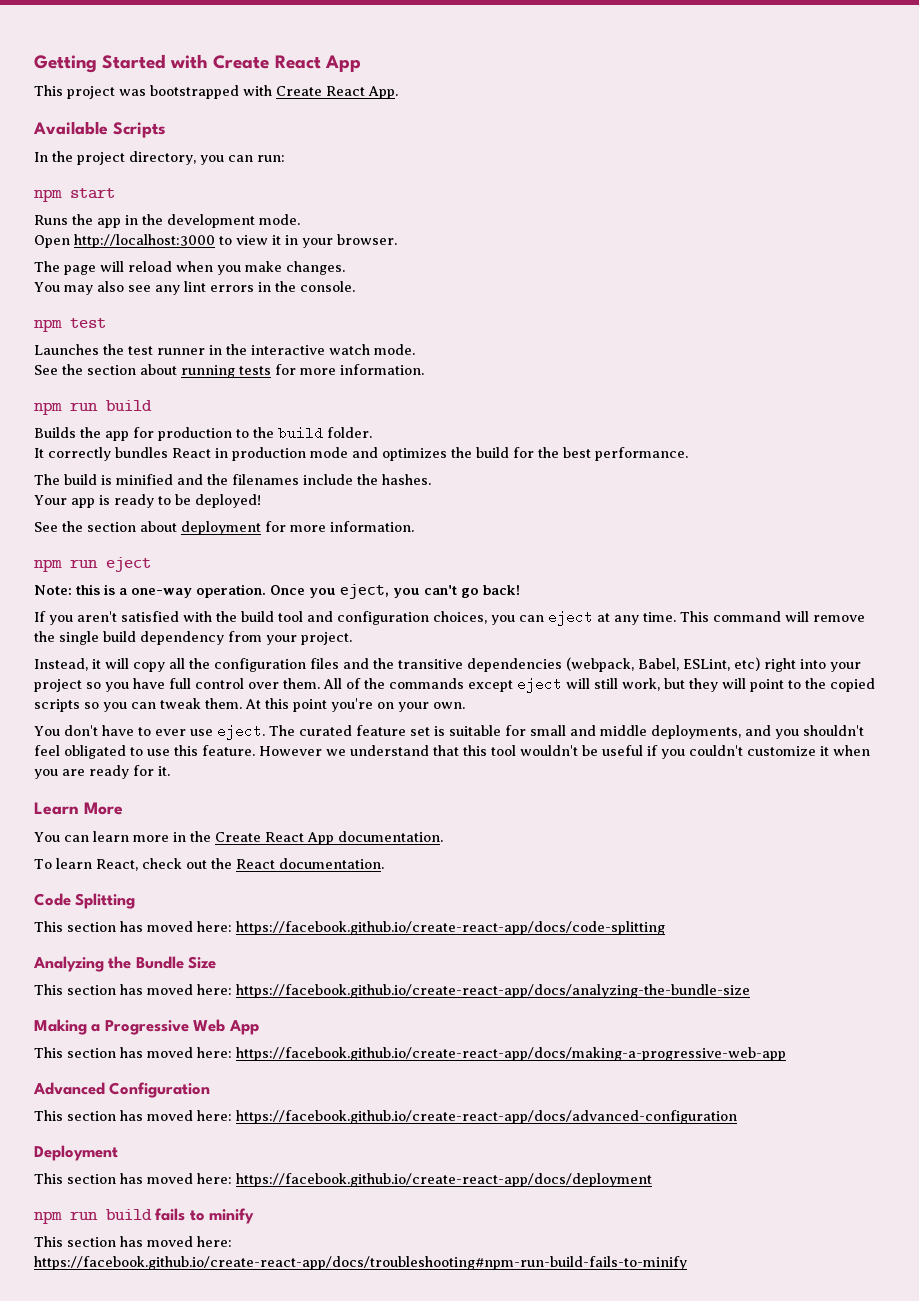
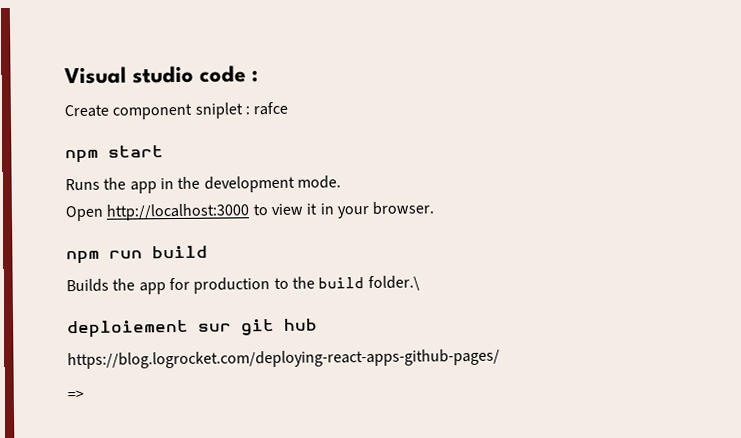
[34,54,361,73] [34,85,398,99] [33,121,166,138] [34,151,285,165] Getting Started with Create React App // This project was bootstrapped with Create React App. // Available Scripts // In the project directory, you can run: -> [64,65,259,85] [64,101,289,120] Visual studio code : // Create component sniplet : rafce
[34,261,345,275] [34,281,355,295] [34,318,106,332] [34,344,415,355] [34,364,424,378] // The page will reload when you make changes. // You may also see any lint errors in the console. // npm test // Launches the test runner in the interactive watch mode. // See the section about running tests for more information. -> (435, 208) none
[327,427,372,438] [34,447,688,461] [34,474,431,485] [34,494,261,508] [34,521,414,535] [34,557,151,572] [34,584,520,599] [34,610,865,626] [34,631,352,645] [34,657,861,672] [34,677,875,693] [34,698,465,712] [34,724,864,740] [34,745,870,759] [34,765,170,779] [34,802,123,815] [34,831,443,845] [34,858,384,871] [34,893,136,909] [34,921,665,935] [33,956,217,972] [34,984,750,998] [34,1019,259,1035] [34,1047,786,1061] [33,1082,211,1098] [34,1110,737,1124] [34,1145,118,1161] [34,1173,652,1187] [34,1208,255,1224] [34,1236,232,1247] [34,1256,687,1270] folder. // It correctly bundles React in production mode and optimizes the build for the best performance. // The build is minified and the filenames include the hashes. // Your app is ready to be deployed! // See the section about deployment for more information. // npm run eject // Note: this is a one-way operation. Once you eject, you can't go back! // If you aren't satisfied with the build tool and configuration choices, you can eject at any time. This command will remove the single build dependency from your project. // Instead, it will copy all the configuration files and the transitive dependencies (webpack, Babel, ESLint, etc) right into your project so you have full control over them. All of the commands except eject will still work, but they will point to the copied scripts so you can tweak them. At this point you're on your own. // You don't have to ever use eject. The curated feature set is suitable for small and middle deployments, and you shouldn't feel obligated to use this feature. However we understand that this tool wouldn't be useful if you couldn't customize it when you are ready for it. // Learn More // You can learn more in the Create React App documentation. // To learn React, check out the React documentation. // Code Splitting // This section has moved here: https://facebook.github.io/create-react-app/docs/code-splitting // Analyzing the Bundle Size // This section has moved here: https://facebook.github.io/create-react-app/docs/analyzing-the-bundle-size // Making a Progressive Web App // This section has moved here: https://facebook.github.io/create-react-app/docs/making-a-progressive-web-app // Advanced Configuration // This section has moved here: https://facebook.github.io/create-react-app/docs/advanced-configuration // Deployment // This section has moved here: https://facebook.github.io/create-react-app/docs/deployment // npm run build fails to minify // This section has moved here: https://facebook.github.io/create-react-app/docs/troubleshooting#npm-run-build-fails-to-minify -> [367,275,420,292] [67,318,318,338] [67,348,500,370] [67,389,84,400] folder.\ // deploiement sur git hub // https://blog.logrocket.com/deploying-react-apps-github-pages/ // =>

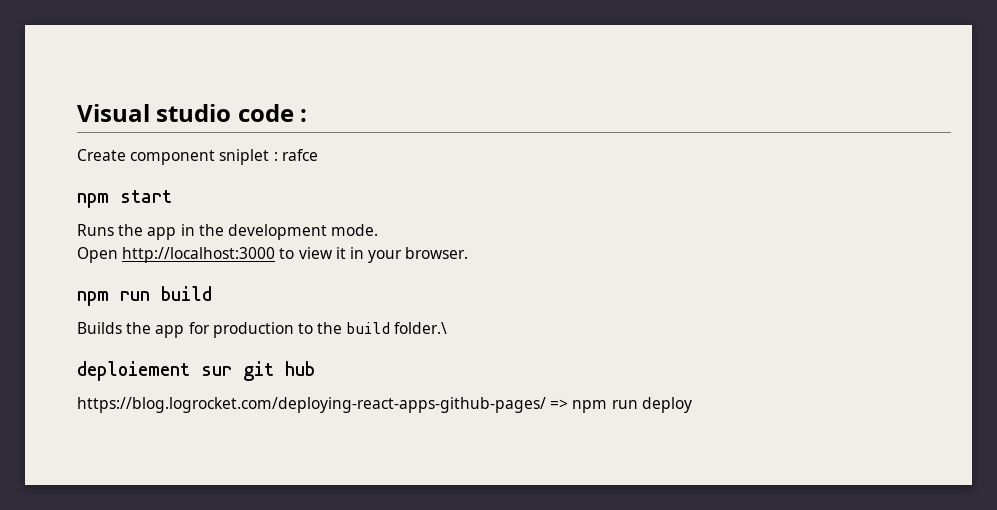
[67,389,84,400] // => -> [550,397,692,413] => npm run deploy

